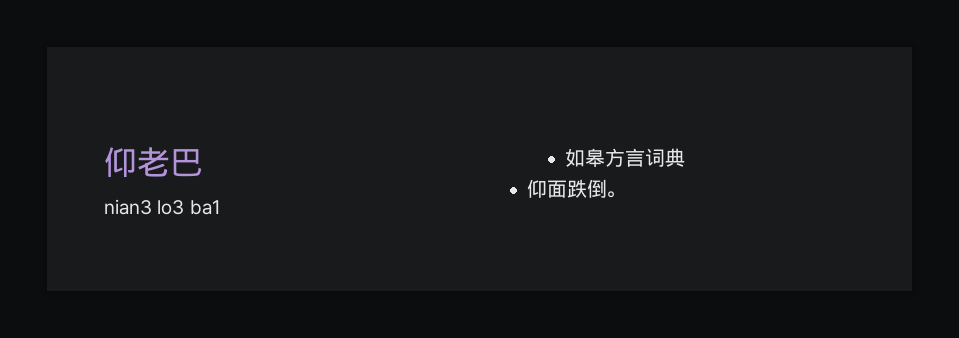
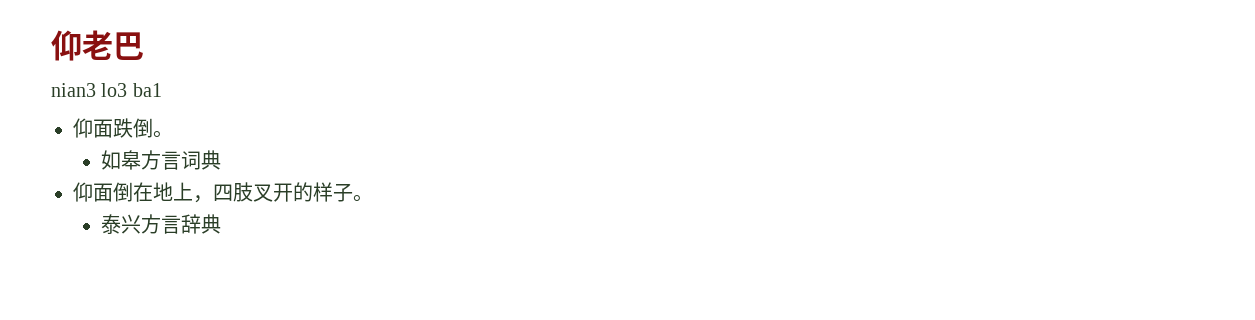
(221, 207) none -> [73,118,173,138] // 仰面跌倒。
[567,179,626,198] 跌倒。 -> [113,182,373,203] [101,214,222,234] 倒在地上，四肢叉开的样子。 // 泰兴方言辞典

